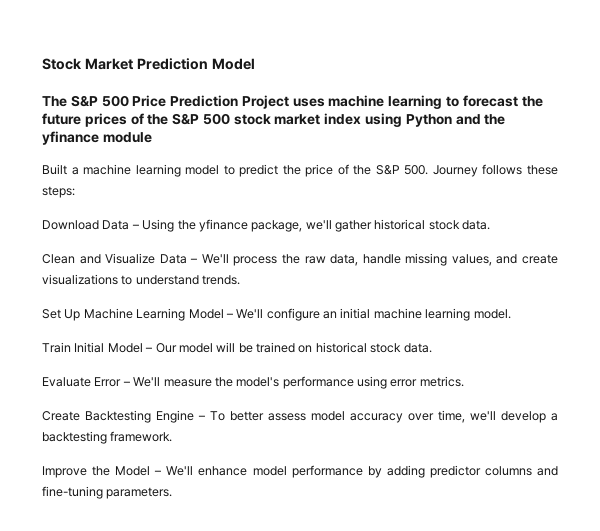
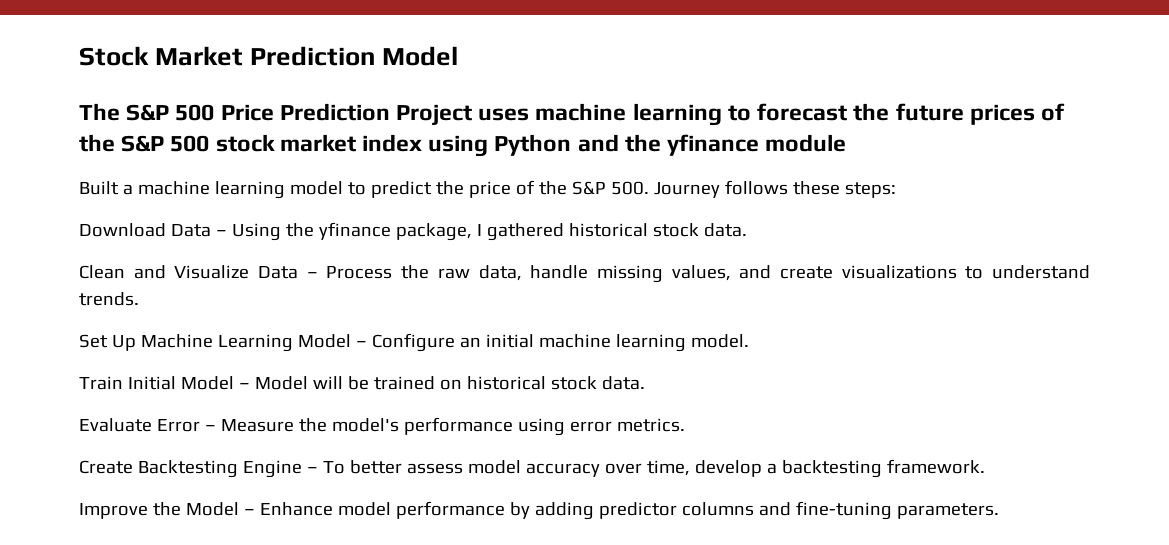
[305,220,372,232] we'll gather -> [476,223,564,241] I gathered
[201,254,278,266] We'll process -> [326,266,393,279] Process
[236,308,320,321] We'll configure -> [371,333,455,352] Configure
[155,343,213,353] Our model -> [254,376,308,390] Model
[133,377,212,387] We'll measure -> [220,419,294,432] Measure
[470,411,496,421] we'll -> (690, 468) none
[166,466,248,476] We'll enhance -> [259,502,333,516] Enhance

